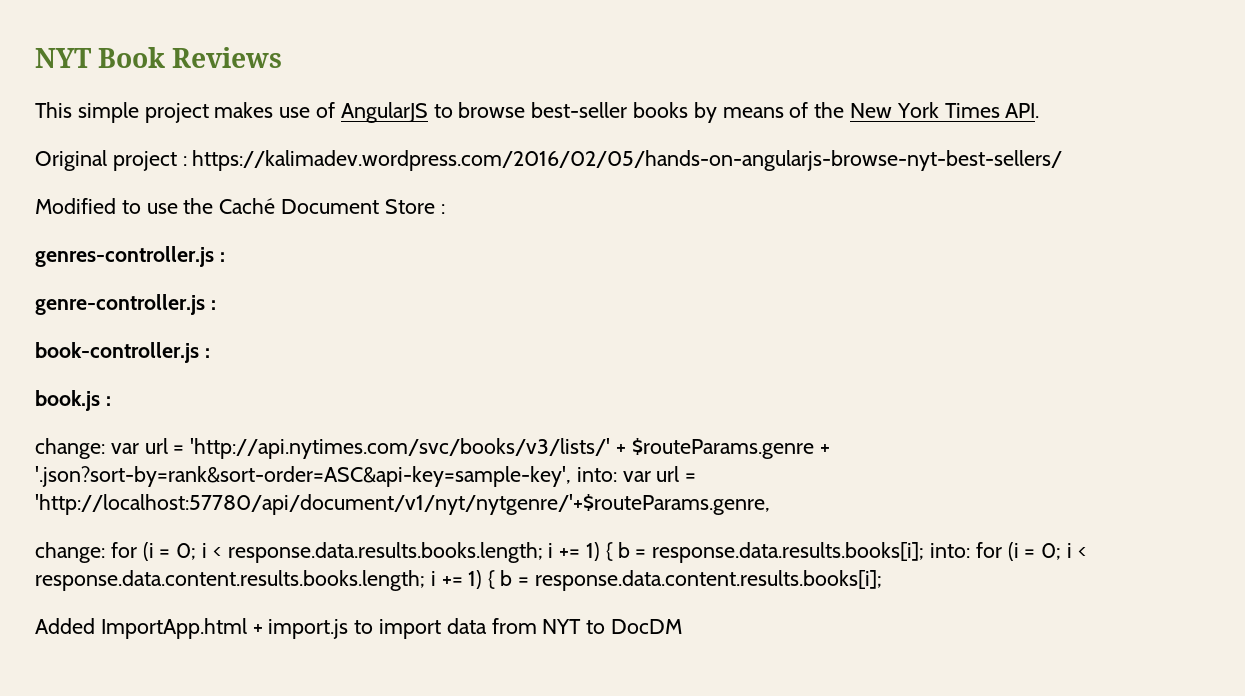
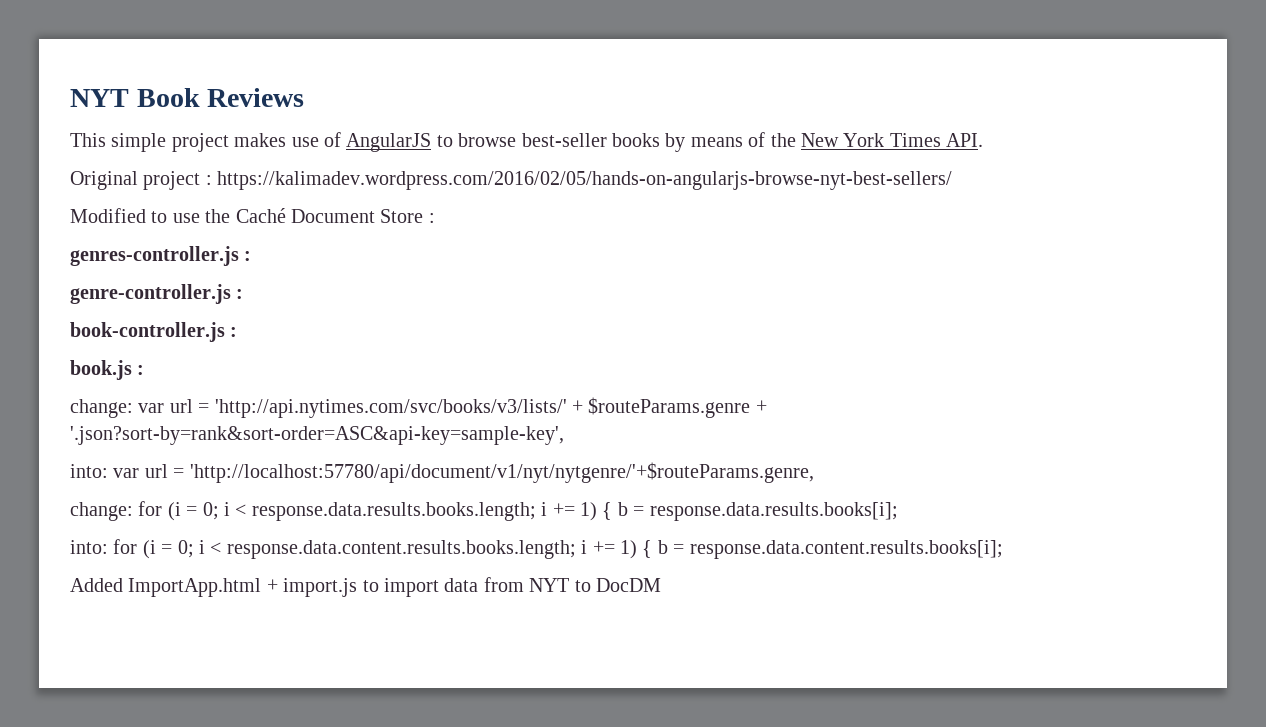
(571, 476) none -> (564, 435) //
(925, 552) none -> (898, 511) //

